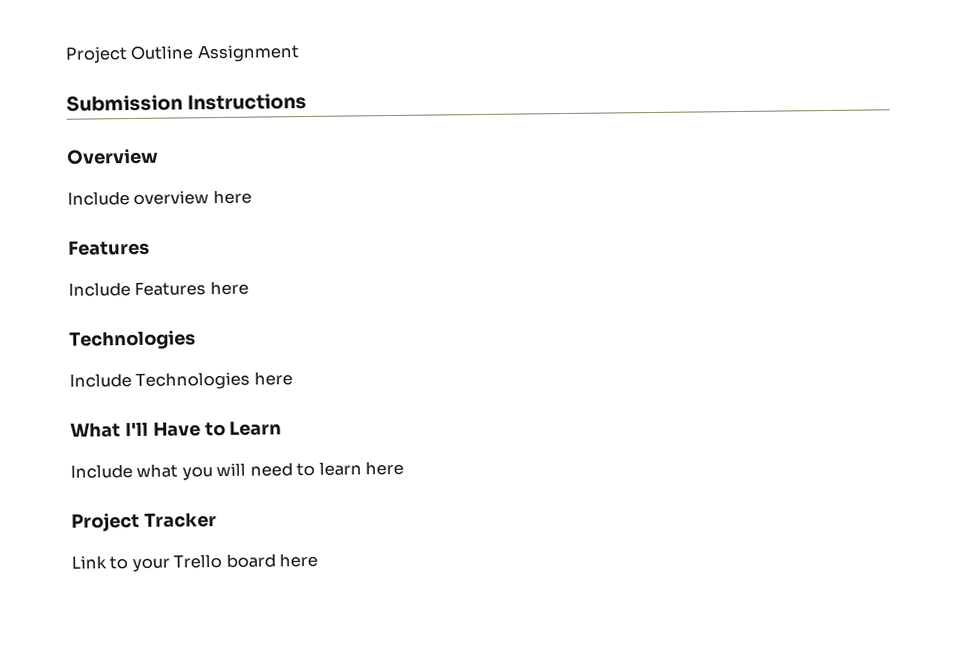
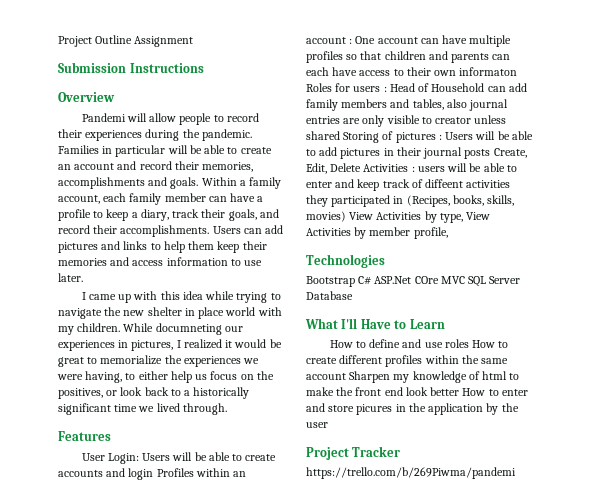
[67,189,252,206] [68,239,150,256] [68,280,249,297] [69,330,196,350] [69,371,293,390] Include overview here // Features // Include Features here // Technologies // Include Technologies here -> [81,113,259,125] [58,129,252,141] [58,145,272,157] [58,161,254,172] [58,177,282,189] [58,193,264,205] [58,209,279,221] [58,225,284,237] [58,241,267,253] [58,257,263,266] [58,273,83,282] [81,291,281,303] [58,307,282,319] [58,323,243,335] [58,339,282,351] [58,355,260,367] [57,371,274,383] [58,387,250,399] [58,403,227,415] [58,431,111,441] [81,452,277,464] [58,468,247,480] [306,35,512,47] [306,51,511,63] [306,67,518,76] [306,83,527,92] [306,99,509,111] [306,115,507,127] [306,131,533,143] [306,147,527,159] [306,163,517,174] [306,179,511,191] [306,195,515,207] [306,211,491,223] [306,227,448,239] [306,254,385,268] [306,276,521,287] [306,291,353,300] Pandemi will allow people to record their experiences during the pandemic. Families in particular will be able to create an account and record their memories, accomplishments and goals. Within a family account, each family member can have a profile to keep a diary, track their goals, and record their accomplishments. Users can add pictures and links to help them keep their memories and access information to use later. // I came up with this idea while trying to navigate the new shelter in place world with my children. While documneting our experiences in pictures, I realized it would be great to memorialize the experiences we were having, to either help us focus on the positives, or look back to a historically significant time we lived through. // Features // User Login: Users will be able to create accounts and login Profiles within an account : One account can have multiple profiles so that children and parents can each have access to their own informaton Roles for users : Head of Household can add family members and tables, also journal entries are only visible to creator unless shared Storing of pictures : Users will be able to add pictures in their journal posts Create, Edit, Delete Activities : users will be able to enter and keep track of diffeent activities they participated in (Recipes, books, skills, movies) View Activities by type, View Activities by member profile, // Technologies // Bootstrap C# ASP.Net COre MVC SQL Server Database
[70,460,405,481] [71,512,217,532] [71,552,319,573] Include what you will need to learn here // Project Tracker // Link to your Trello board here -> [329,339,509,348] [306,355,509,367] [306,371,520,383] [306,387,528,396] [306,403,519,415] [306,422,328,428] [306,446,401,460] [306,467,516,479] How to define and use roles How to create different profiles within the same account Sharpen my knowledge of html to make the front end look better How to enter and store picures in the application by the user // Project Tracker // https://trello.com/b/269Piwma/pandemi

